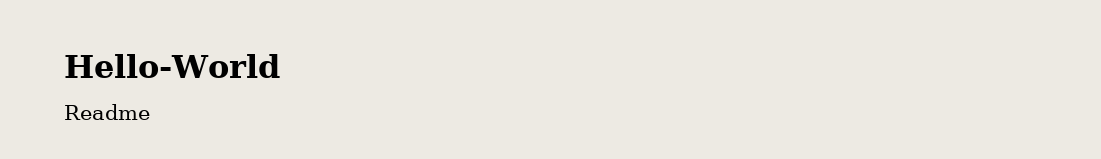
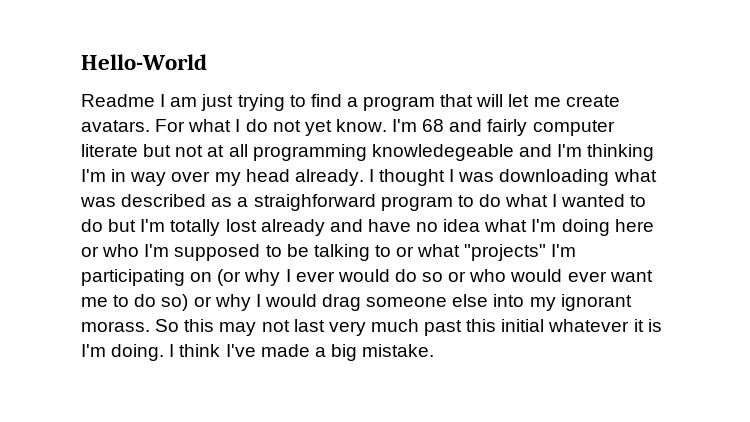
(150, 112) none -> [160,94,620,111] [81,119,615,136] [81,144,655,161] [81,169,657,186] [80,194,647,211] [81,219,654,236] [81,244,577,261] [81,269,653,286] [81,294,632,311] [81,319,662,336] [81,344,435,361] I am just trying to find a program that will let me create avatars. For what I do not yet know. I'm 68 and fairly computer literate but not at all programming knowledegeable and I'm thinking I'm in way over my head already. I thought I was downloading what was described as a straighforward program to do what I wanted to do but I'm totally lost already and have no idea what I'm doing here or who I'm supposed to be talking to or what "projects" I'm participating on (or why I ever would do so or who would ever want me to do so) or why I would drag someone else into my ignorant morass. So this may not last very much past this initial whatever it is I'm doing. I think I've made a big mistake.

